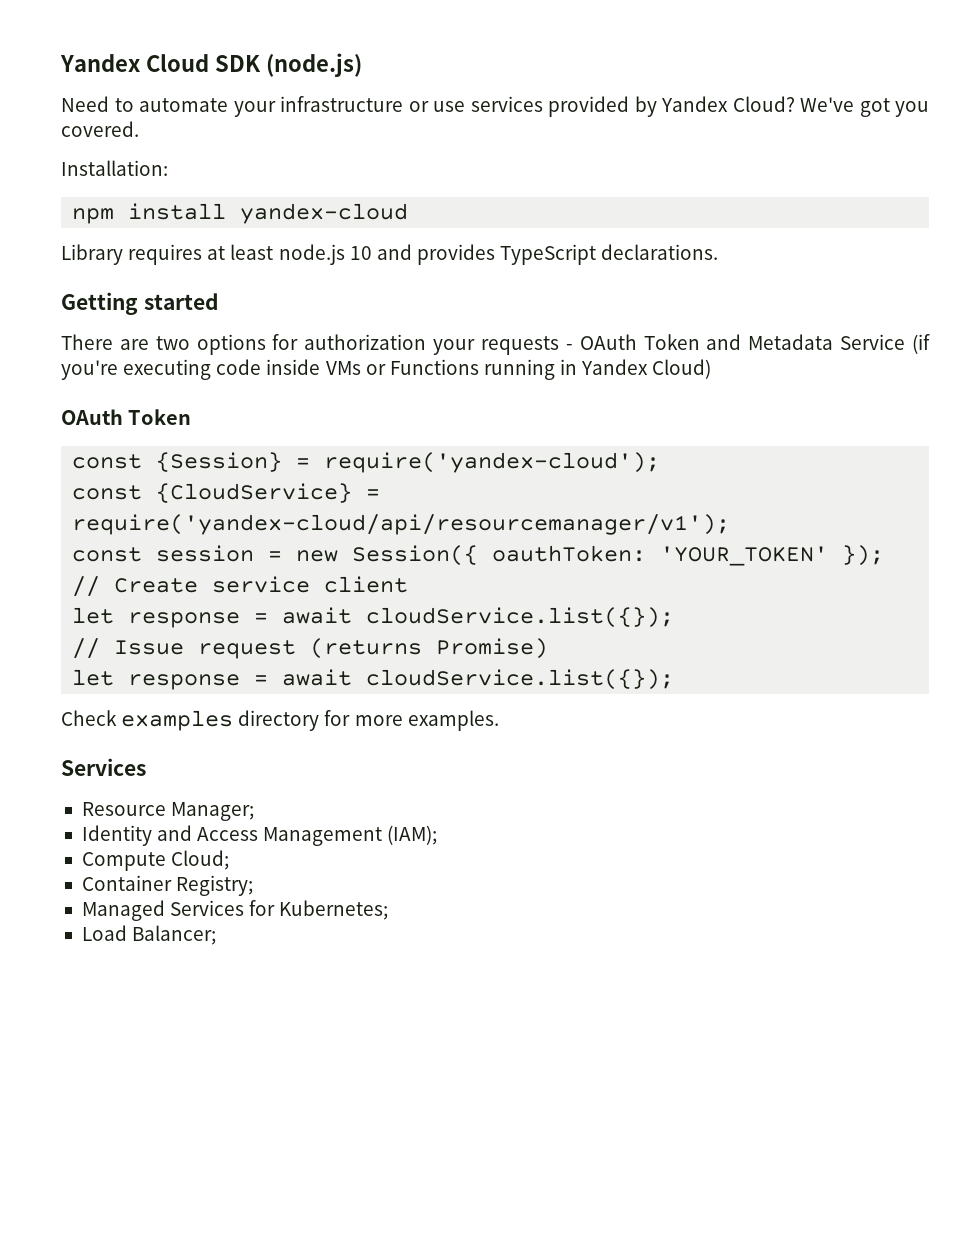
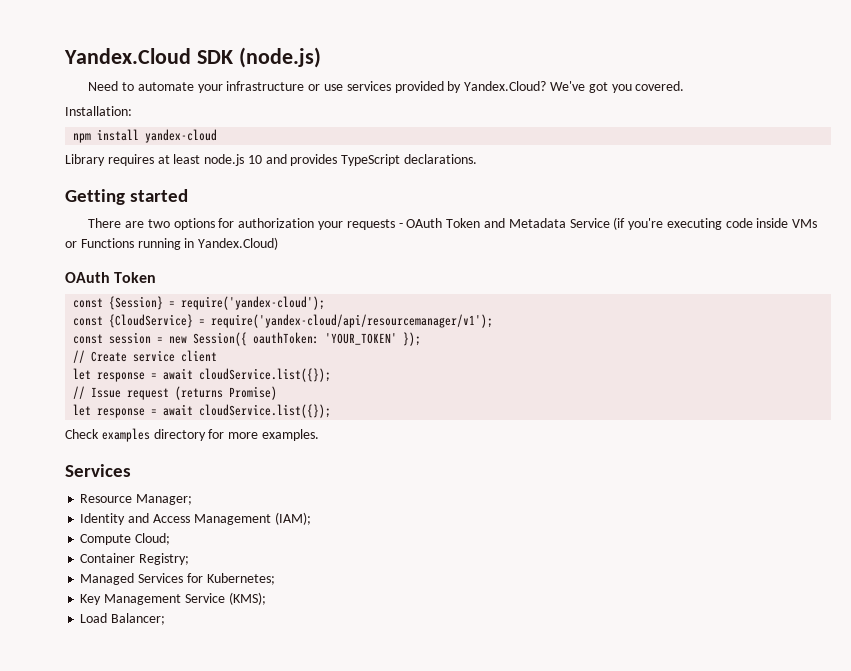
[60,54,209,72] Yandex Cloud -> [64,48,191,64] Yandex.Cloud
[661,96,795,112] Yandex Cloud? -> [464,81,547,91] Yandex.Cloud?
[581,359,712,379] Yandex Cloud) -> [198,237,279,250] Yandex.Cloud)
(389, 910) none -> [80,592,266,605] // Key Management Service (KMS);

